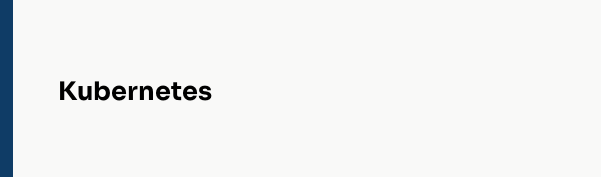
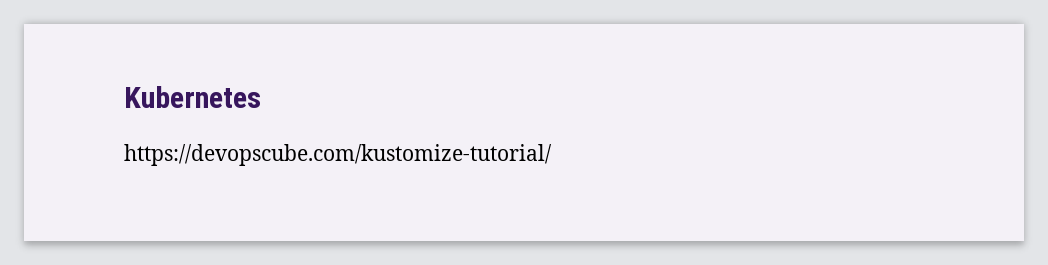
(212, 91) none -> [124,144,552,166] // https://devopscube.com/kustomize-tutorial/

